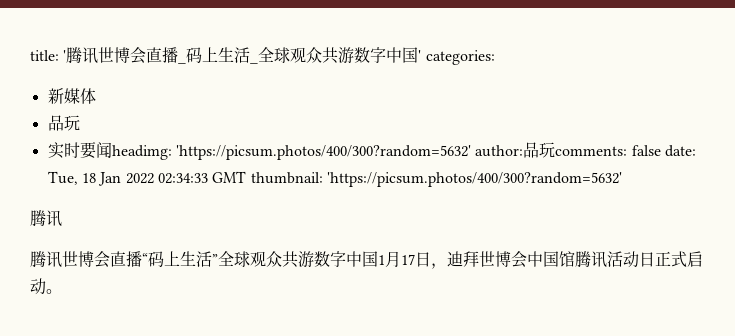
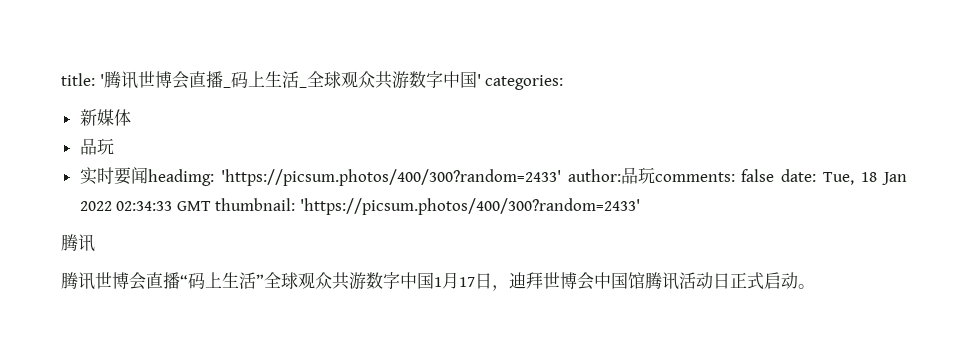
[175,145,471,160] 'https://picsum.photos/400/300?random=5632' -> [220,169,561,186] 'https://picsum.photos/400/300?random=2433'
[326,172,622,187] 'https://picsum.photos/400/300?random=5632' -> [300,198,641,215] 'https://picsum.photos/400/300?random=2433'

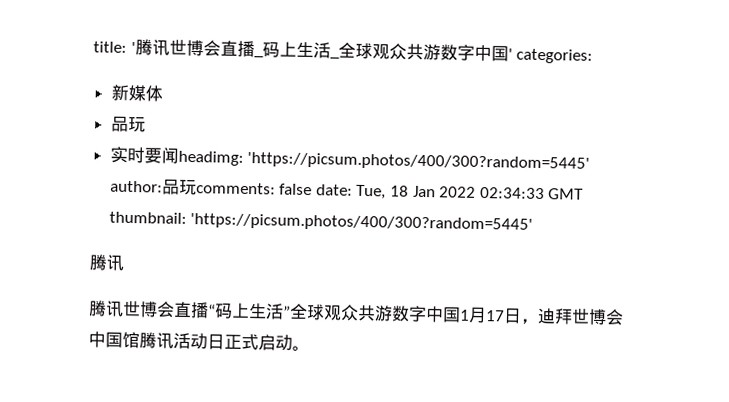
[220,169,561,186] 'https://picsum.photos/400/300?random=2433' -> [247,151,591,172] 'https://picsum.photos/400/300?random=5445'
[300,198,641,215] 'https://picsum.photos/400/300?random=2433' -> [190,213,534,233] 'https://picsum.photos/400/300?random=5445'

